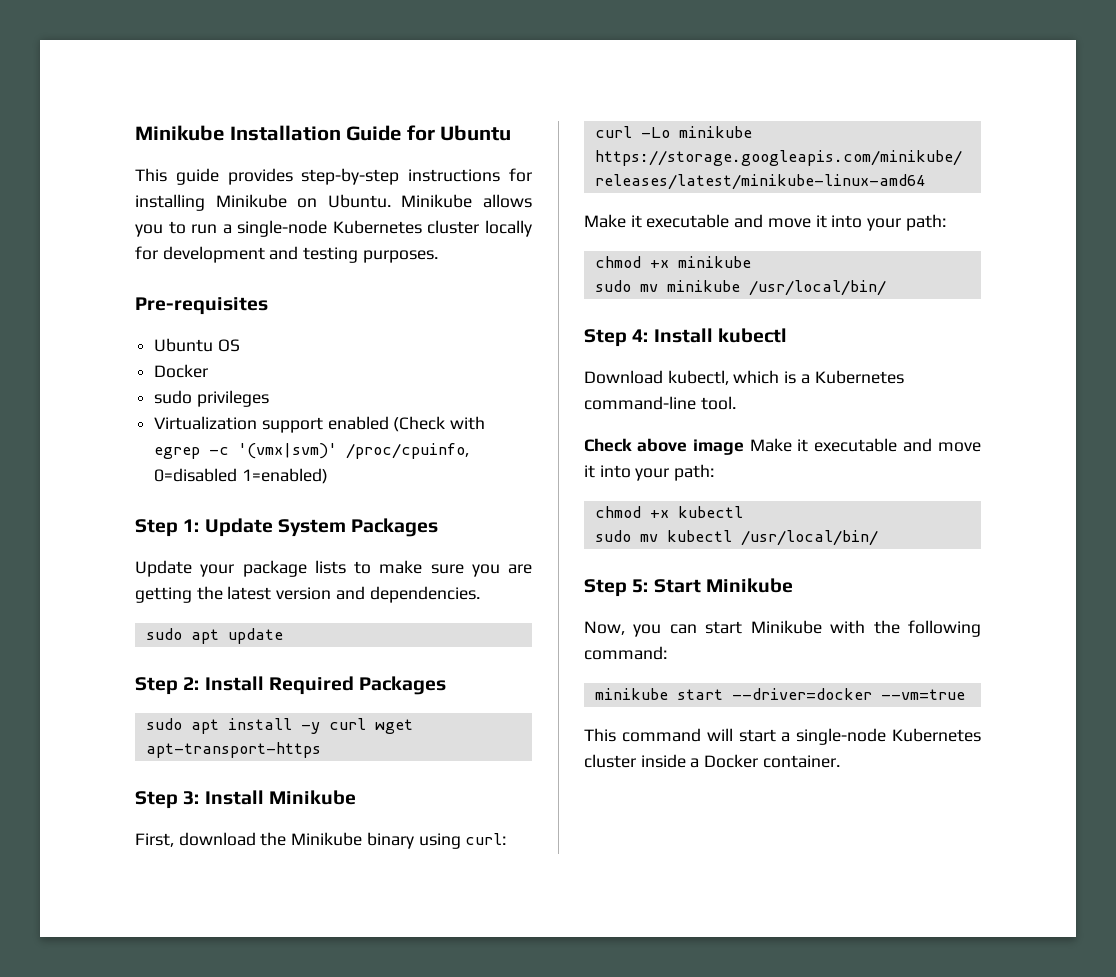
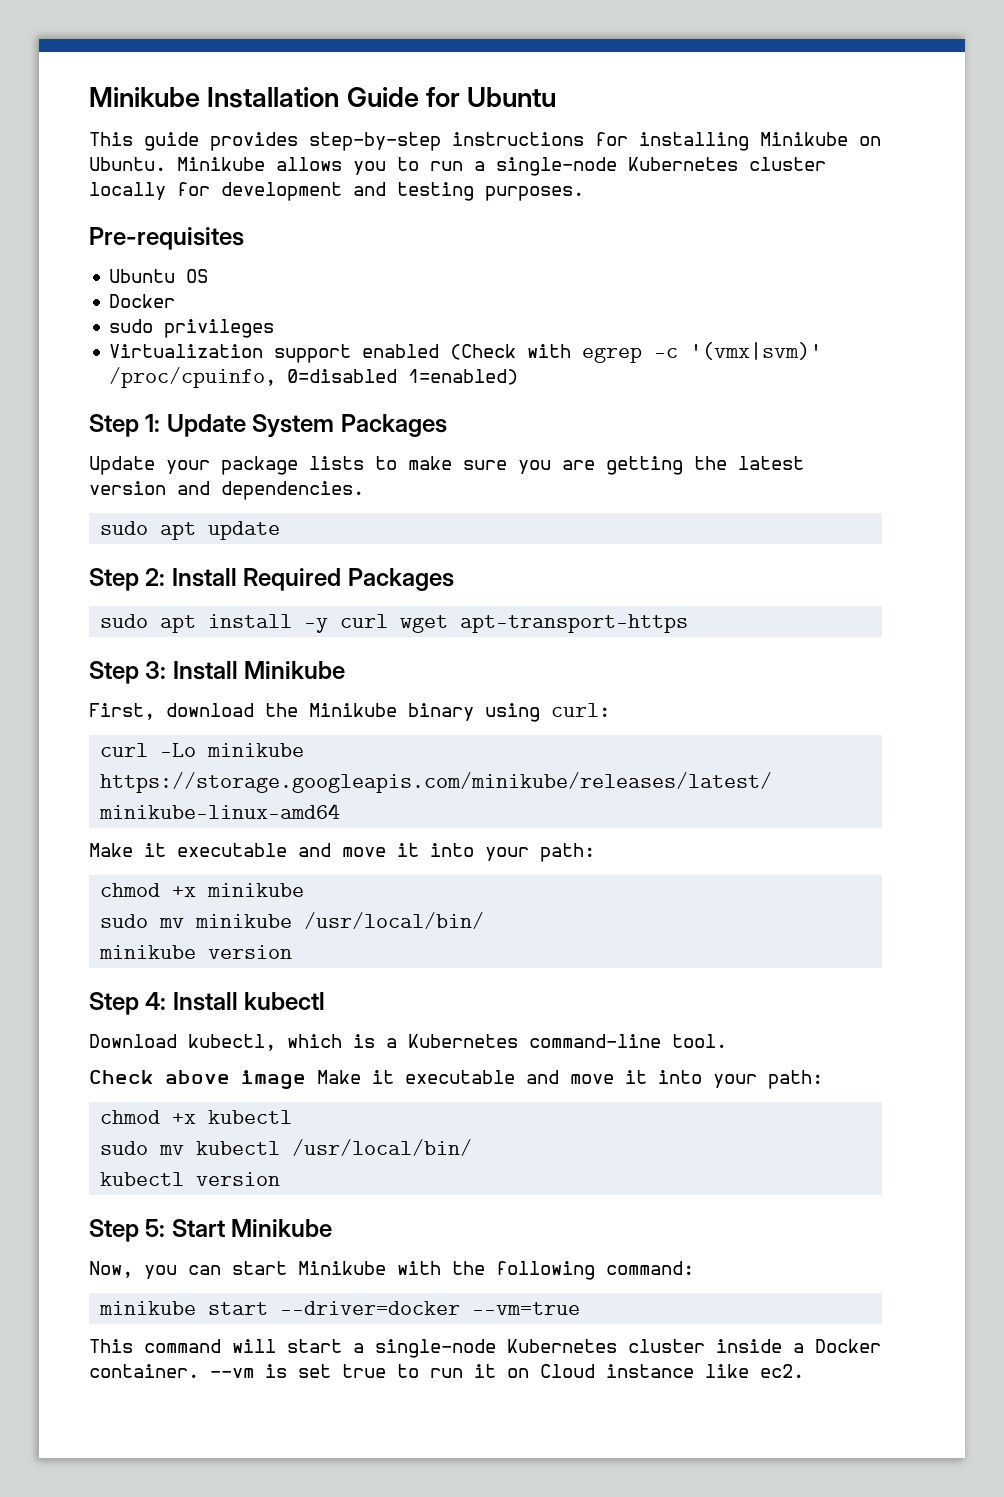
(886, 288) none -> [99,945,293,959] // minikube version
(878, 538) none -> [100,1172,281,1186] // kubectl version
(840, 761) none -> [210,1364,804,1378] --vm is set true to run it on Cloud instance like ec2.

